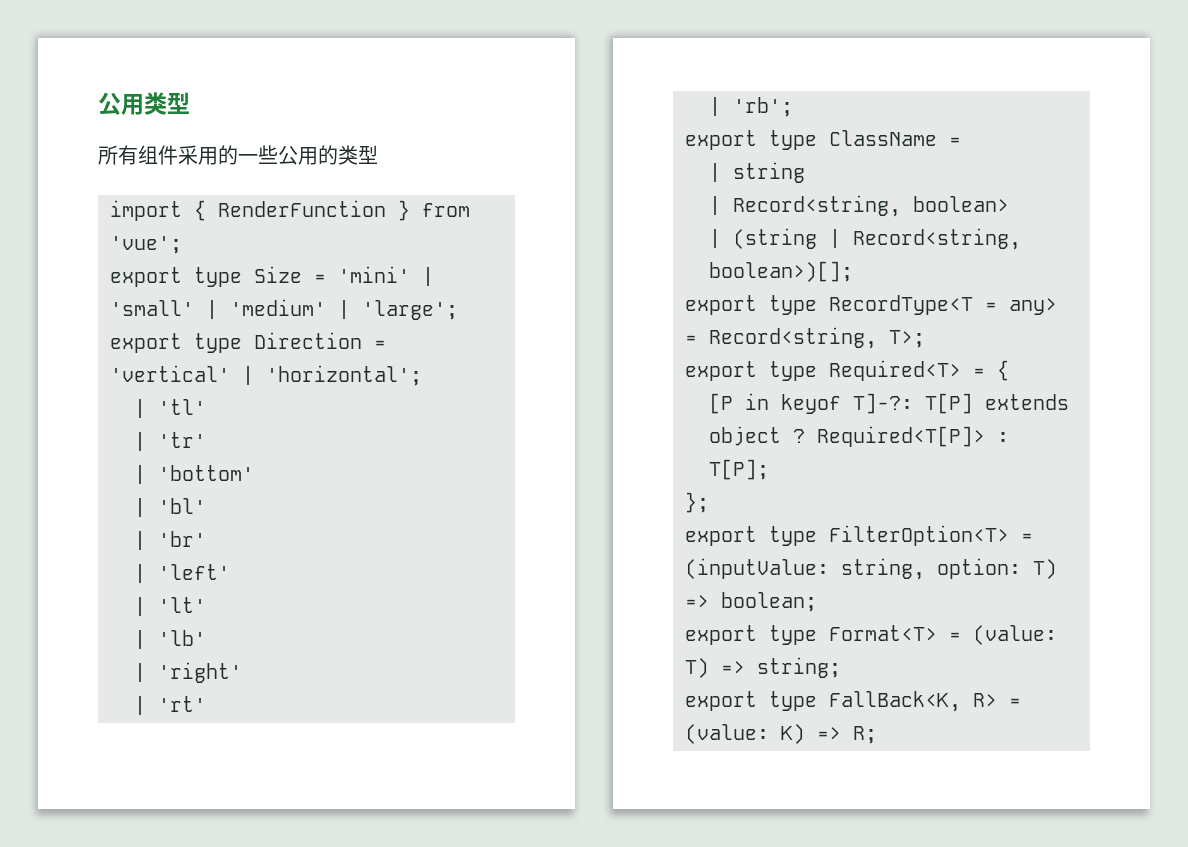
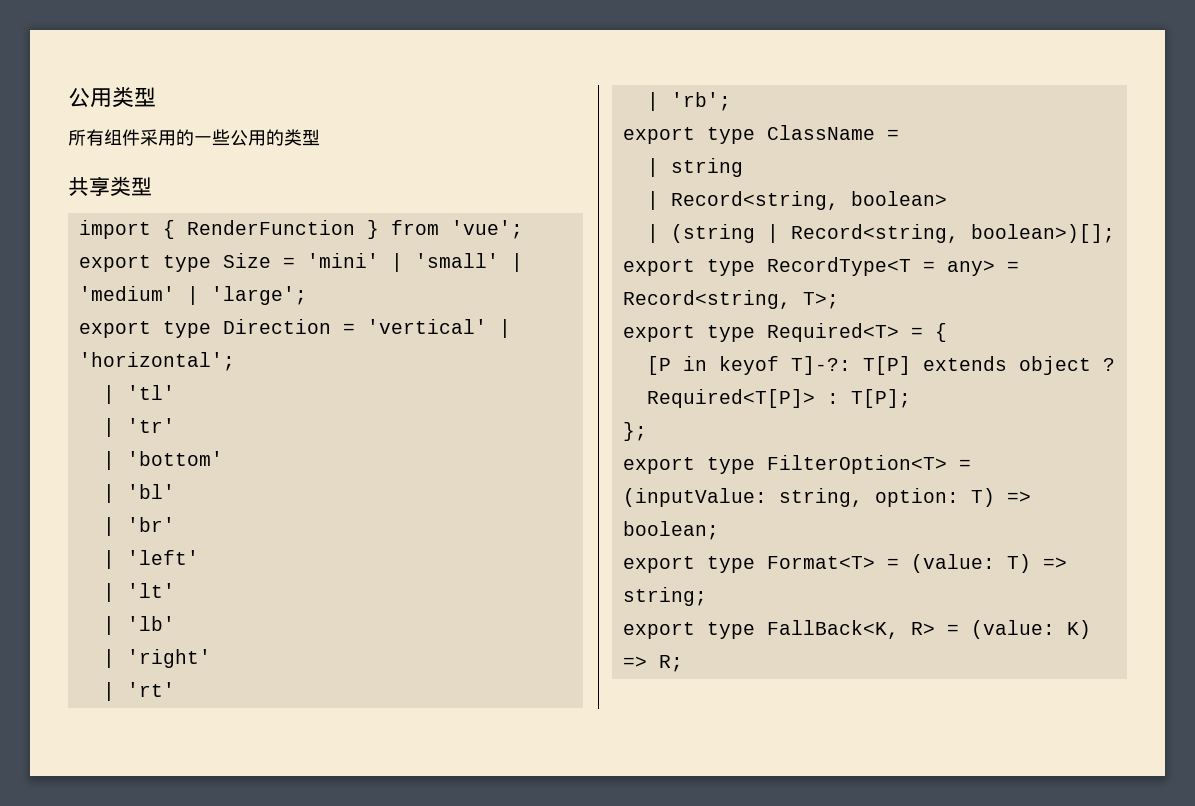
(378, 154) none -> [68,176,152,196] // 共享类型

